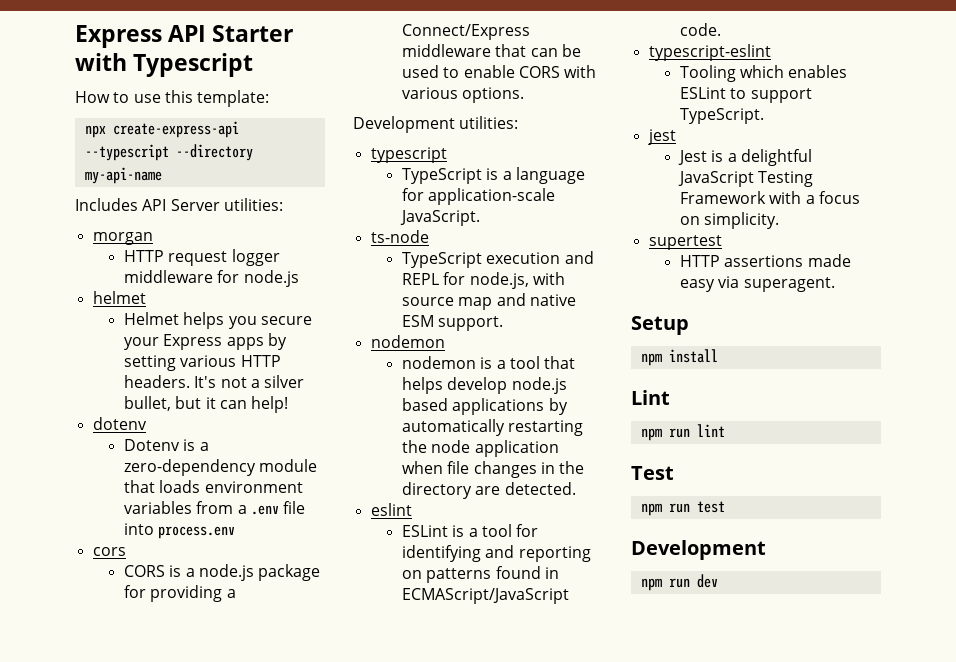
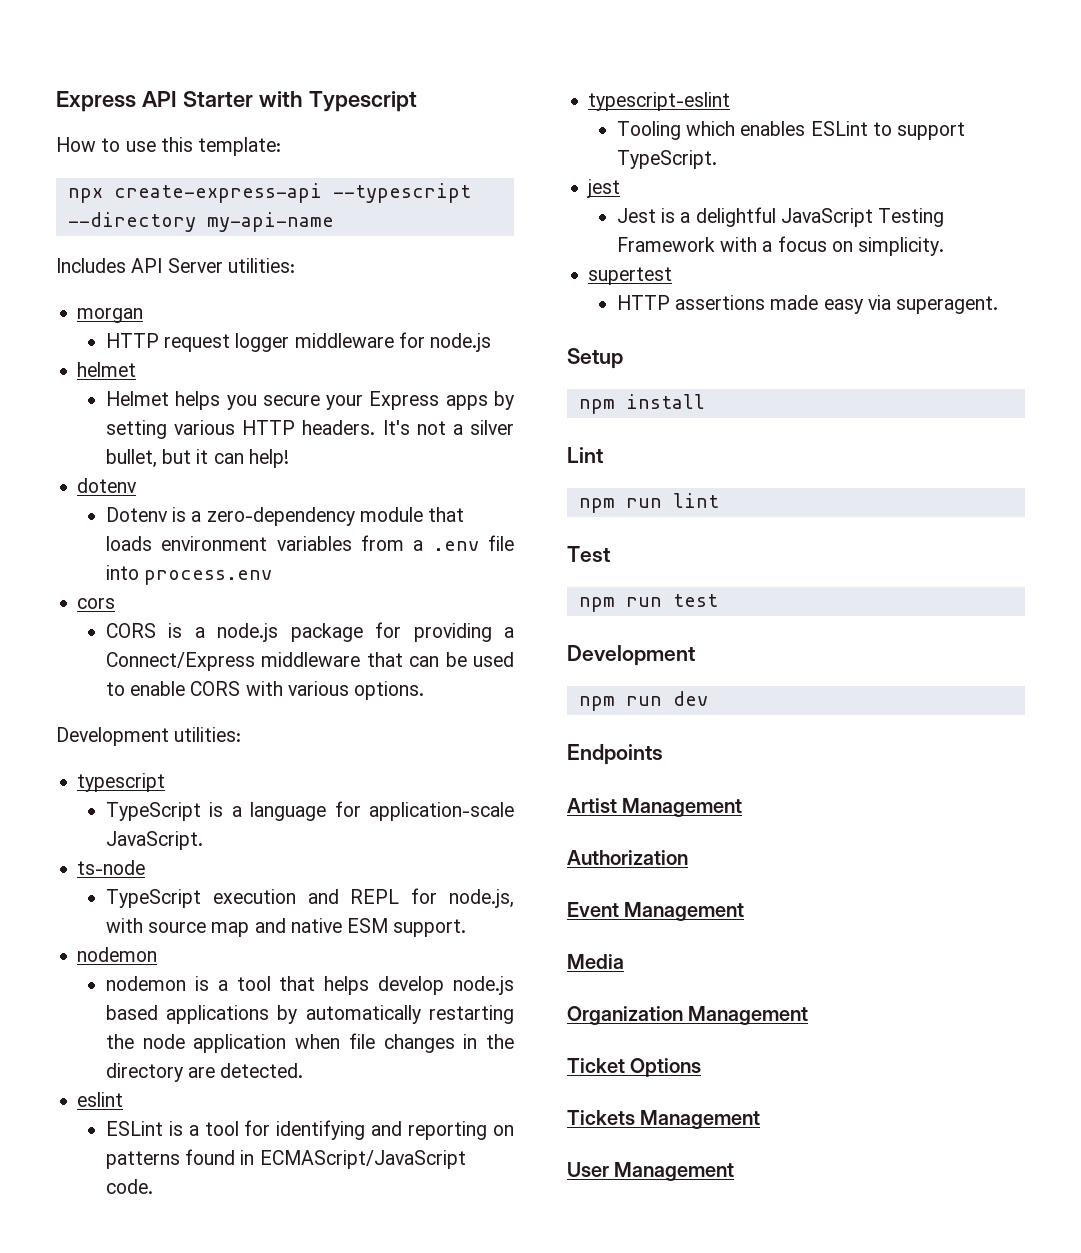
(718, 581) none -> [567,744,663,765] [567,798,743,817] [567,850,688,865] [567,902,745,921] [567,954,624,969] [567,1006,809,1025] [567,1058,702,1077] [567,1110,761,1129] [567,1162,735,1181] // Endpoints // Artist Management // Authorization // Event Management // Media // Organization Management // Ticket Options // Tickets Management // User Management

